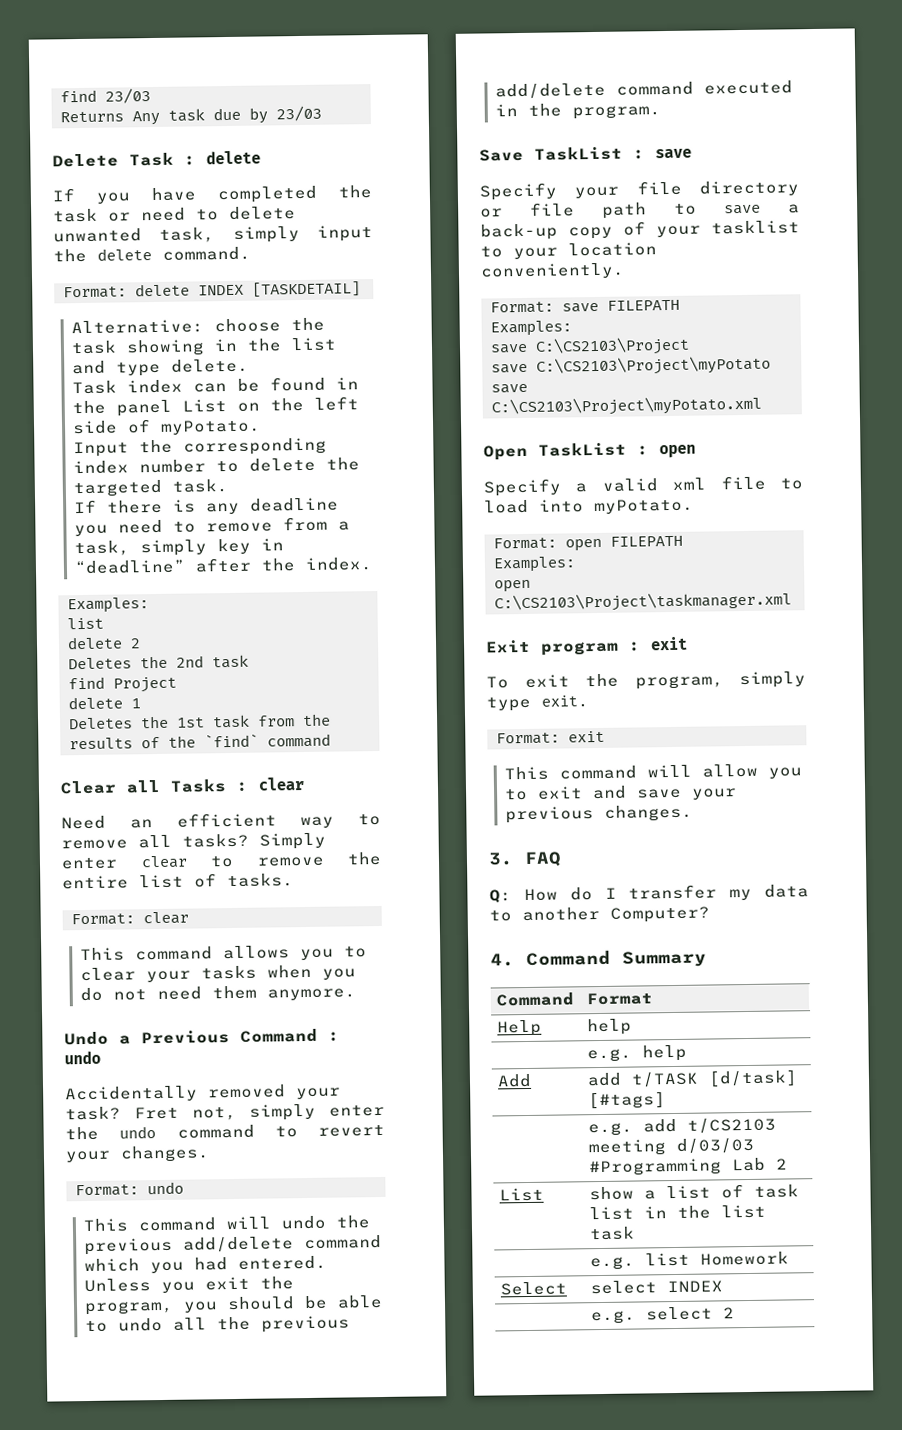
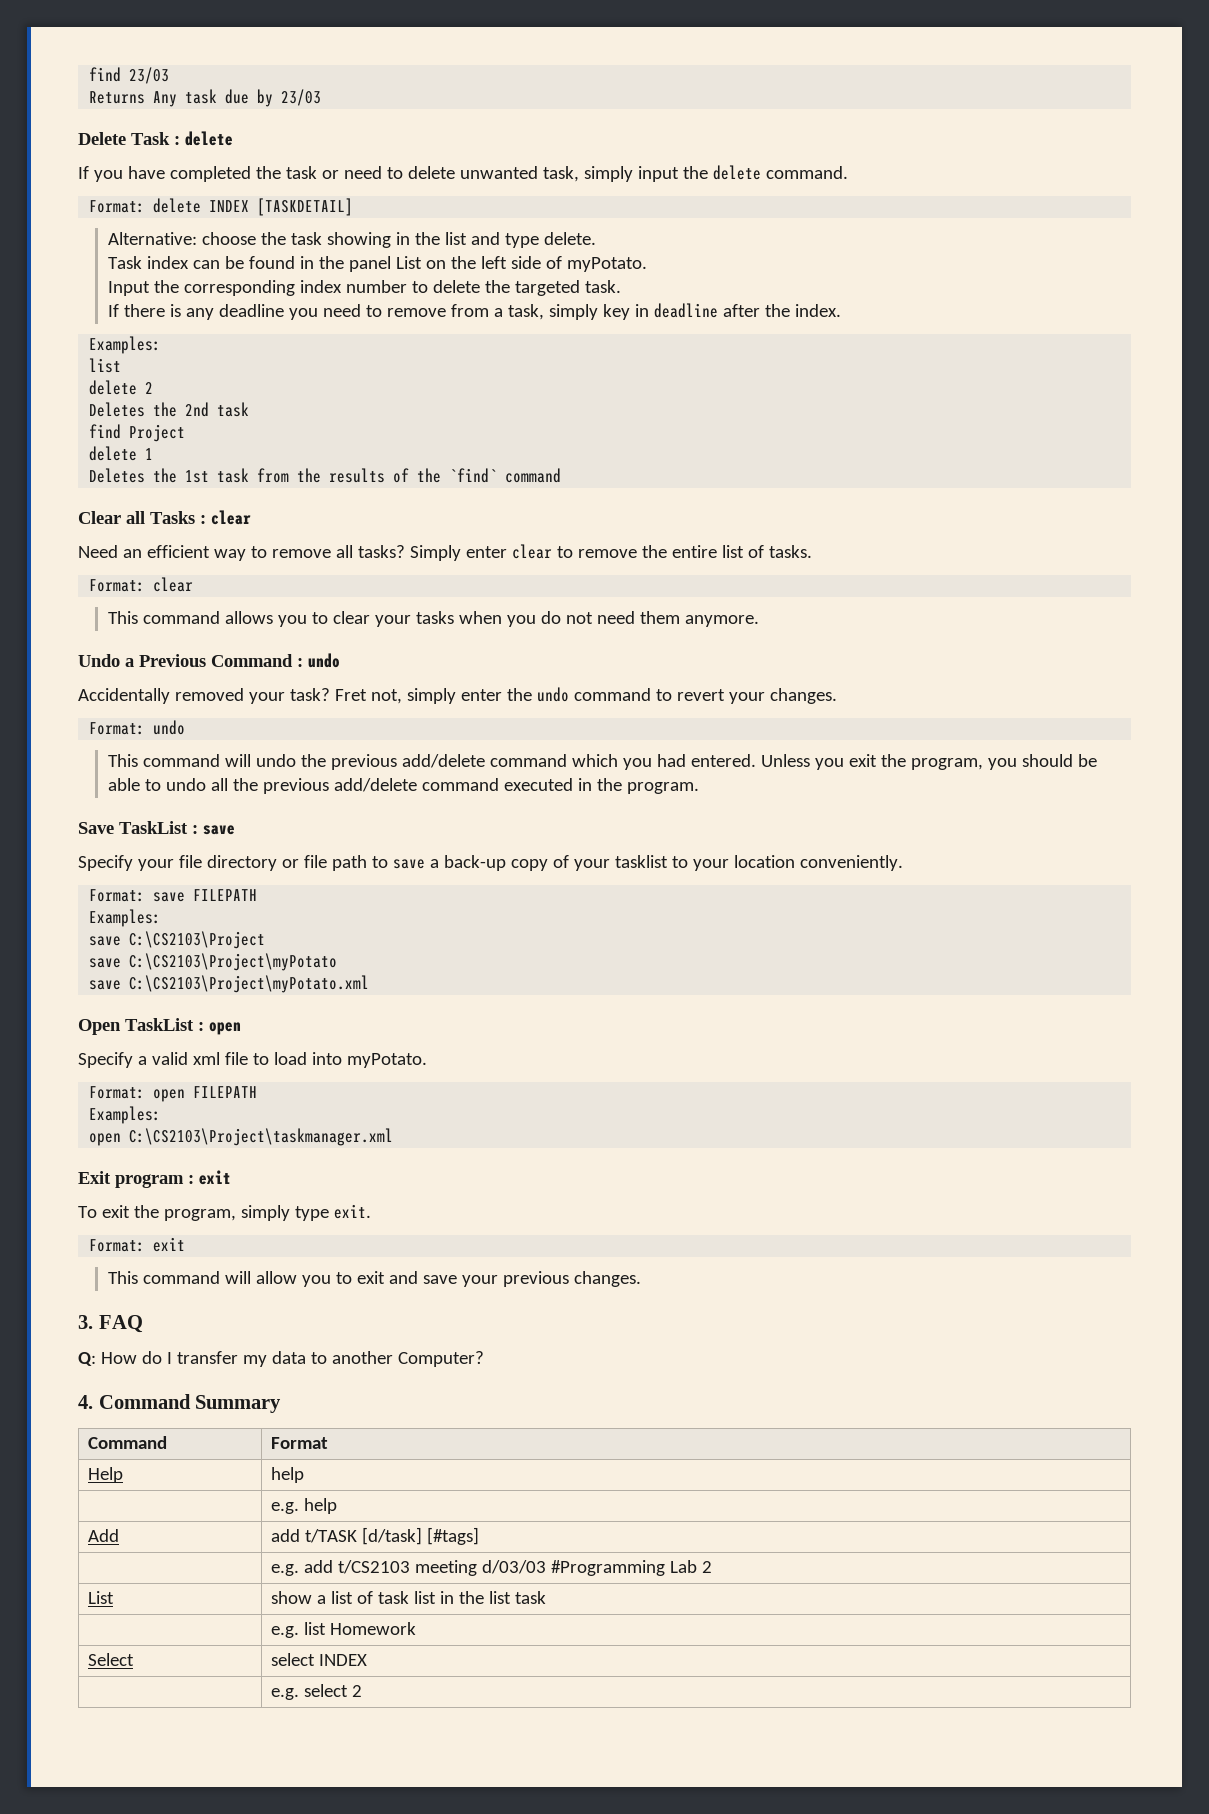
[73,559,186,575] “deadline” -> [653,303,718,318] deadline

